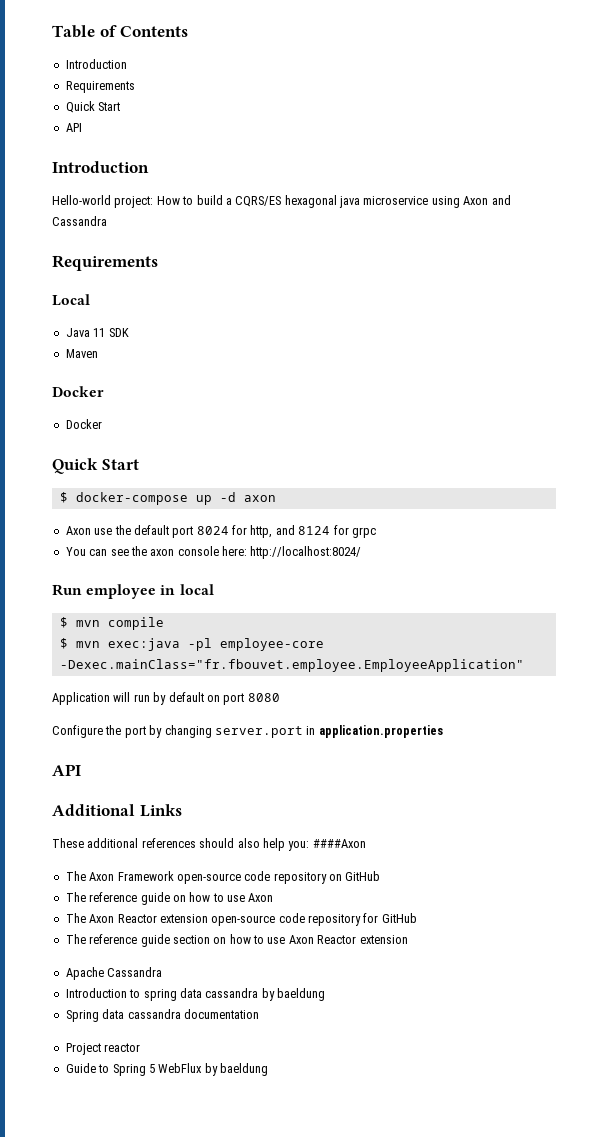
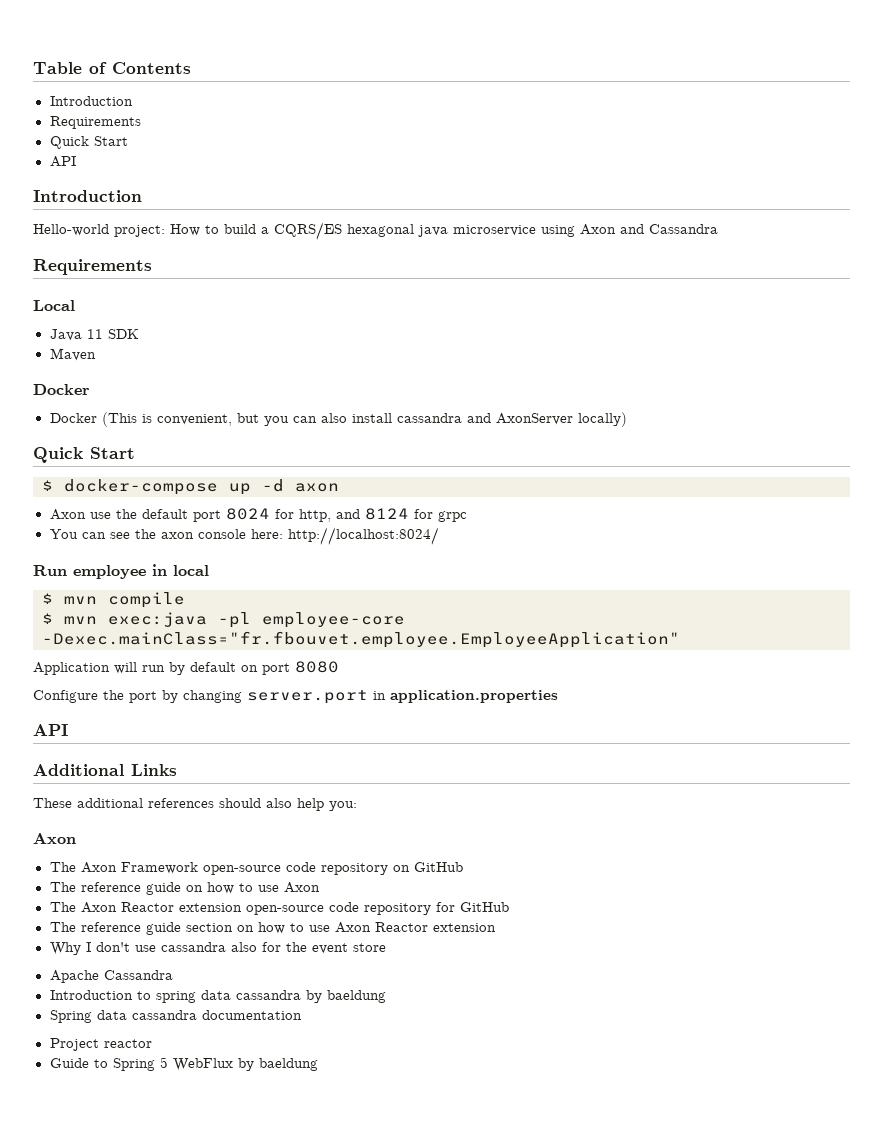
(102, 424) none -> [101,412,627,427] (This is convenient, but you can also install cassandra and AxonServer locally)
[312,839,366,848] ####Axon -> [33,833,76,844] // Axon
(408, 939) none -> [49,942,386,955] // Why I don't use cassandra also for the event store

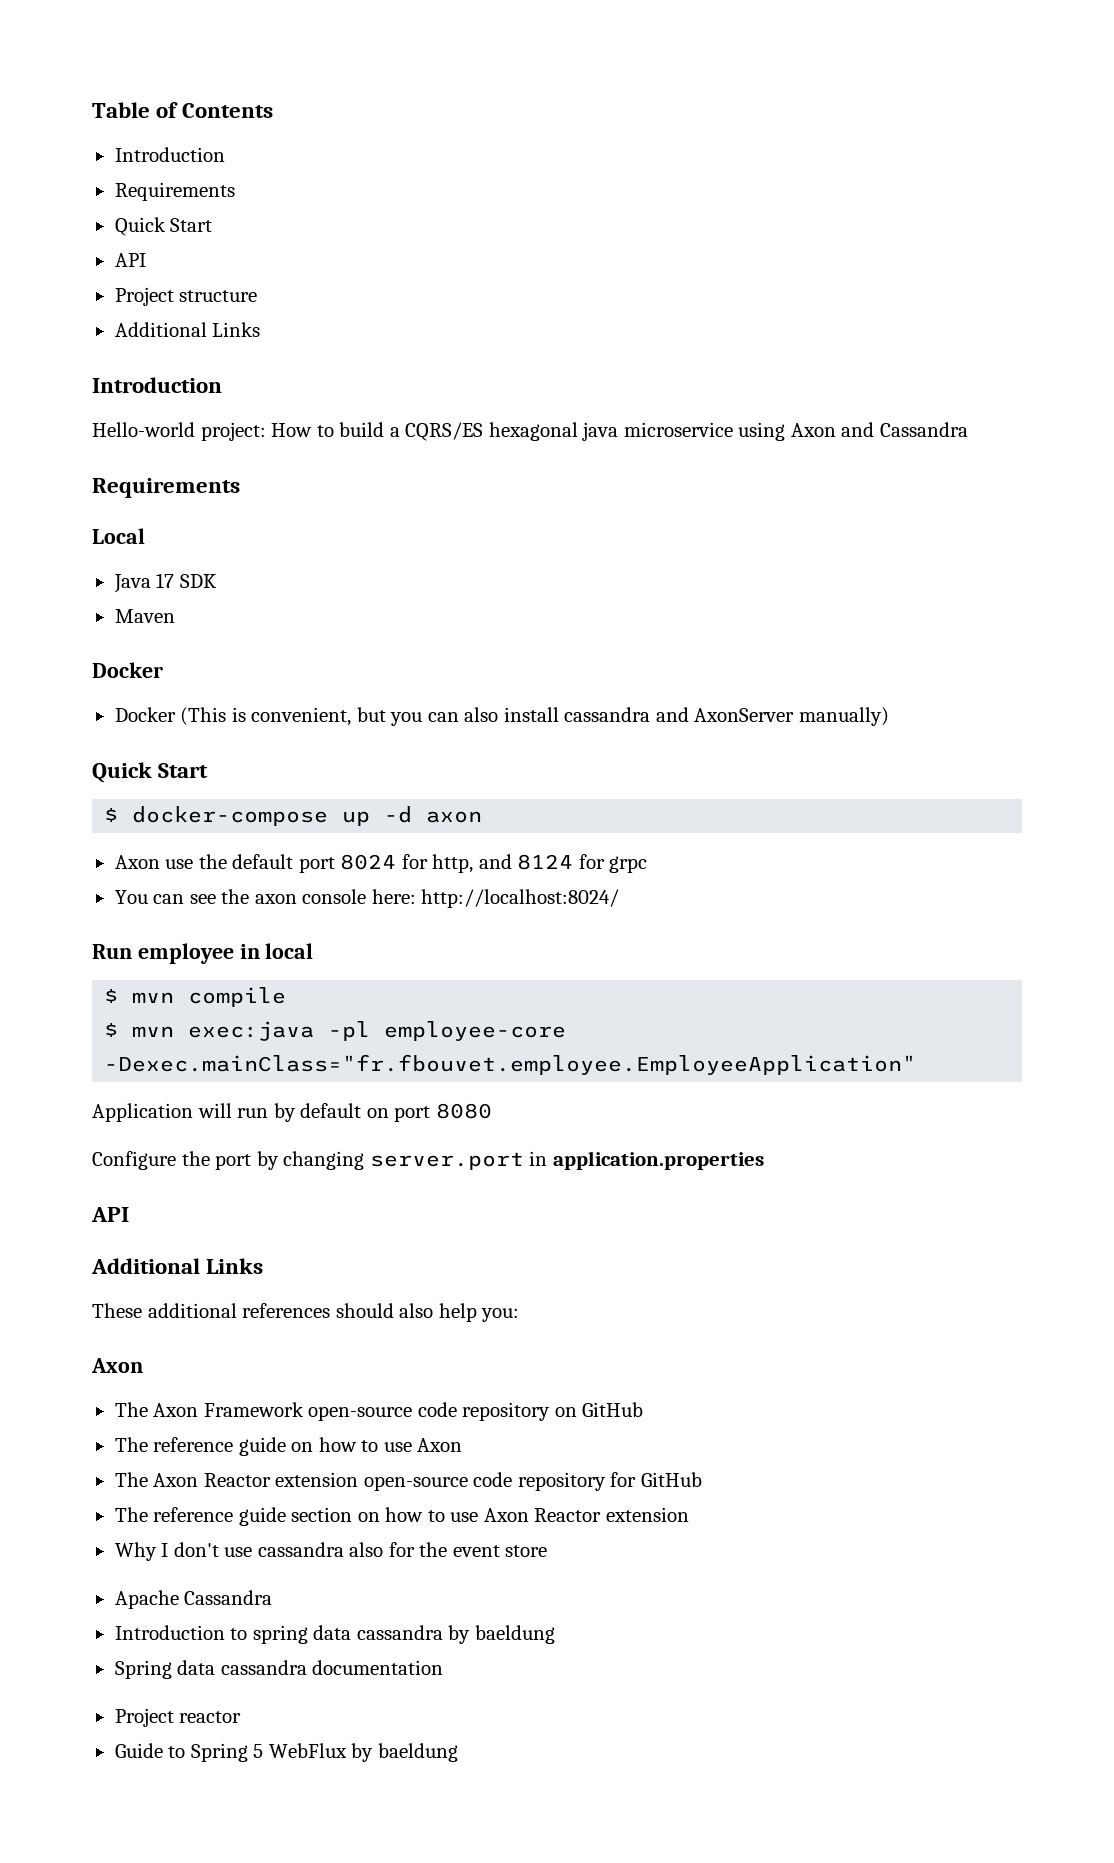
(76, 161) none -> [114,287,258,306] [114,322,261,337] // Project structure // Additional Links
[86,329,103,339] 11 -> [156,573,175,588] 17
[577,412,627,427] locally) -> [798,707,889,726] manually)

